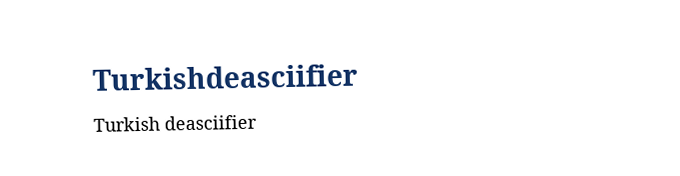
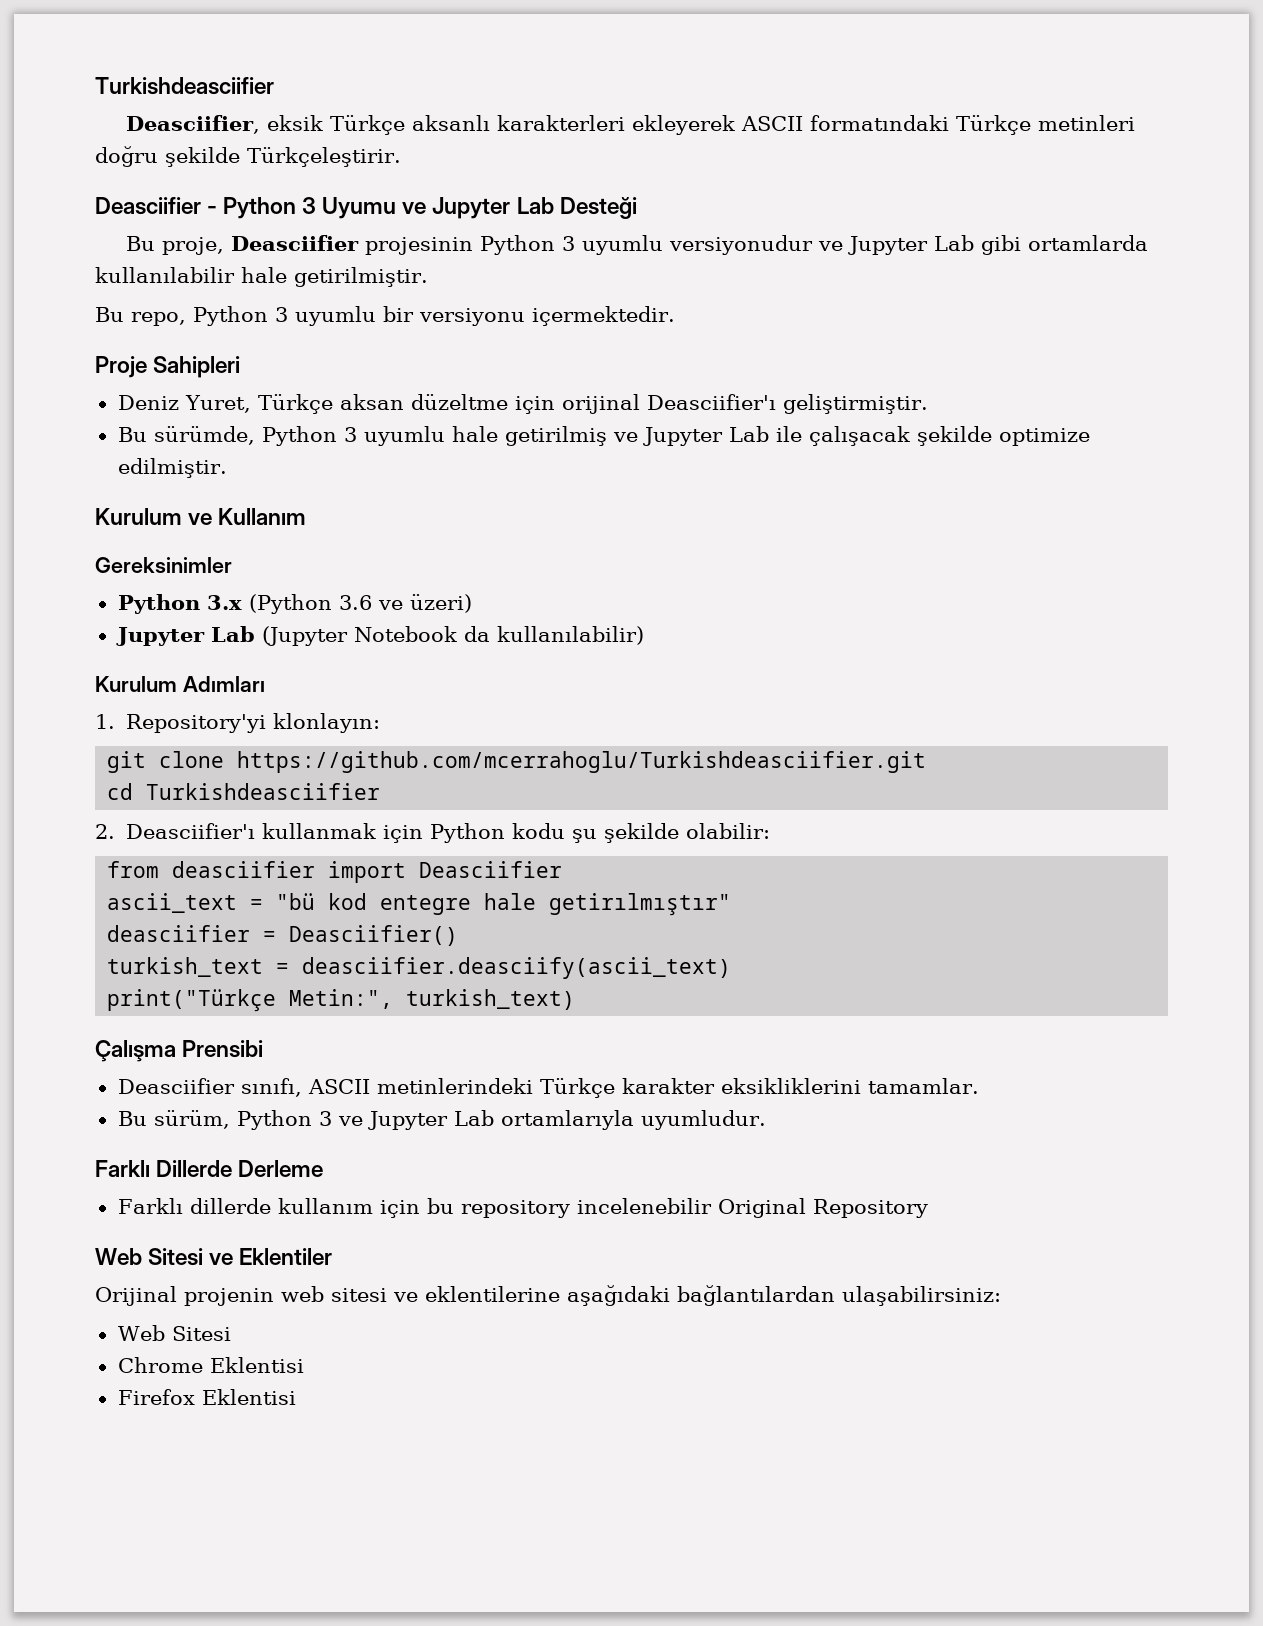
[92,63,358,91] [93,114,257,132] Turkishdeasciifier // Turkish deasciifier -> [95,77,274,95] [126,115,1136,135] [95,146,401,167] [95,197,637,219] [126,235,1149,255] [95,267,428,287] [95,306,675,326] [95,356,241,378] [117,394,928,414] [117,426,1090,446] [117,458,227,478] [95,508,307,525] [95,557,232,573] [117,594,472,614] [115,626,644,646] [95,676,265,692] [95,713,381,733] [107,751,927,773] [107,783,381,800] [95,823,771,843] [107,861,563,883] [107,893,732,916] [107,925,459,946] [107,957,732,979] [107,989,576,1012] [95,1040,264,1062] [117,1078,979,1098] [117,1110,766,1130] [95,1160,324,1177] [117,1198,928,1218] [95,1248,333,1266] [95,1285,1001,1306] [117,1325,231,1341] [117,1357,304,1373] [117,1389,296,1405] Turkishdeasciifier // Deasciifier, eksik Türkçe aksanlı karakterleri ekleyerek ASCII formatındaki Türkçe metinleri doğru şekilde Türkçeleştirir. // Deasciifier - Python 3 Uyumu ve Jupyter Lab Desteği // Bu proje, Deasciifier projesinin Python 3 uyumlu versiyonudur ve Jupyter Lab gibi ortamlarda kullanılabilir hale getirilmiştir. // Bu repo, Python 3 uyumlu bir versiyonu içermektedir. // Proje Sahipleri // Deniz Yuret, Türkçe aksan düzeltme için orijinal Deasciifier'ı geliştirmiştir. // Bu sürümde, Python 3 uyumlu hale getirilmiş ve Jupyter Lab ile çalışacak şekilde optimize edilmiştir. // Kurulum ve Kullanım // Gereksinimler // Python 3.x (Python 3.6 ve üzeri) // Jupyter Lab (Jupyter Notebook da kullanılabilir) // Kurulum Adımları // 1. Repository'yi klonlayın: // git clone https://github.com/mcerrahoglu/Turkishdeasciifier.git // cd Turkishdeasciifier // 2. Deasciifier'ı kullanmak için Python kodu şu şekilde olabilir: // from deasciifier import Deasciifier // ascii_text = "bü kod entegre hale getirılmıştır" // deasciifier = Deasciifier() // turkish_text = deasciifier.deasciify(ascii_text) // print("Türkçe Metin:", turkish_text) // Çalışma Prensibi // Deasciifier sınıfı, ASCII metinlerindeki Türkçe karakter eksikliklerini tamamlar. // Bu sürüm, Python 3 ve Jupyter Lab ortamlarıyla uyumludur. // Farklı Dillerde Derleme // Farklı dillerde kullanım için bu repository incelenebilir Original Repository // Web Sitesi ve Eklentiler // Orijinal projenin web sitesi ve eklentilerine aşağıdaki bağlantılardan ulaşabilirsiniz: // Web Sitesi // Chrome Eklentisi // Firefox Eklentisi

